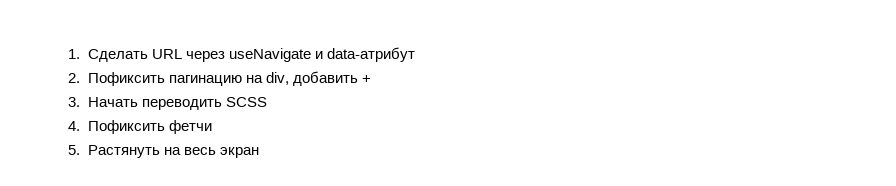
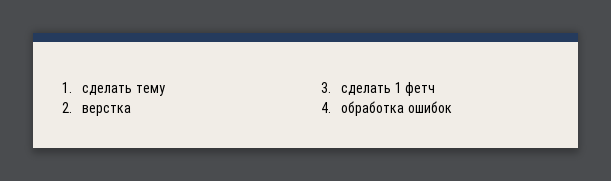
[87,47,415,62] [68,71,371,86] [68,97,267,110] [68,120,212,134] [68,145,259,158] Сделать URL через useNavigate и data-атрибут // 2. Пофиксить пагинацию на div, добавить + // 3. Начать переводить SCSS // 4. Пофиксить фетчи // 5. Растянуть на весь экран -> [81,85,165,96] [62,102,131,116] [321,82,436,96] [321,101,452,116] сделать тему // 2. верстка // 3. cделать 1 фетч // 4. обработка ошибок

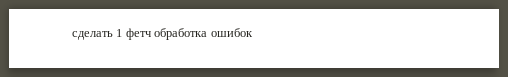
[62,82,165,96] [62,102,131,116] [321,82,331,93] 1. сделать тему // 2. верстка // 3. -> (72, 35) none
[321,102,331,113] // 4. -> (151, 34) none

